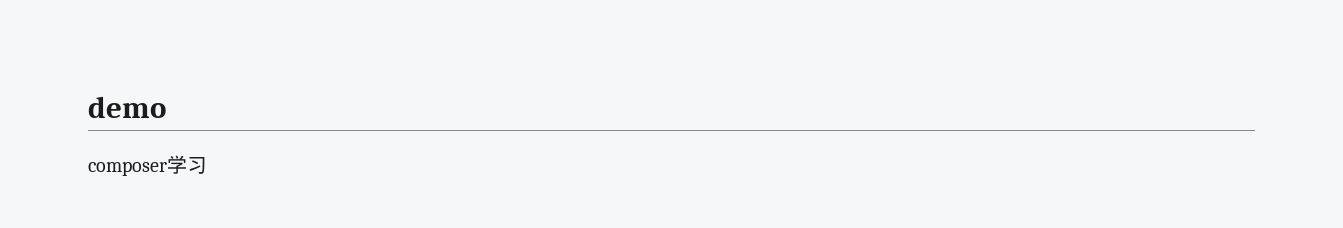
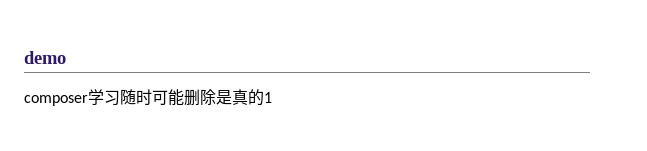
(207, 165) none -> [120,89,272,106] 随时可能删除是真的1

